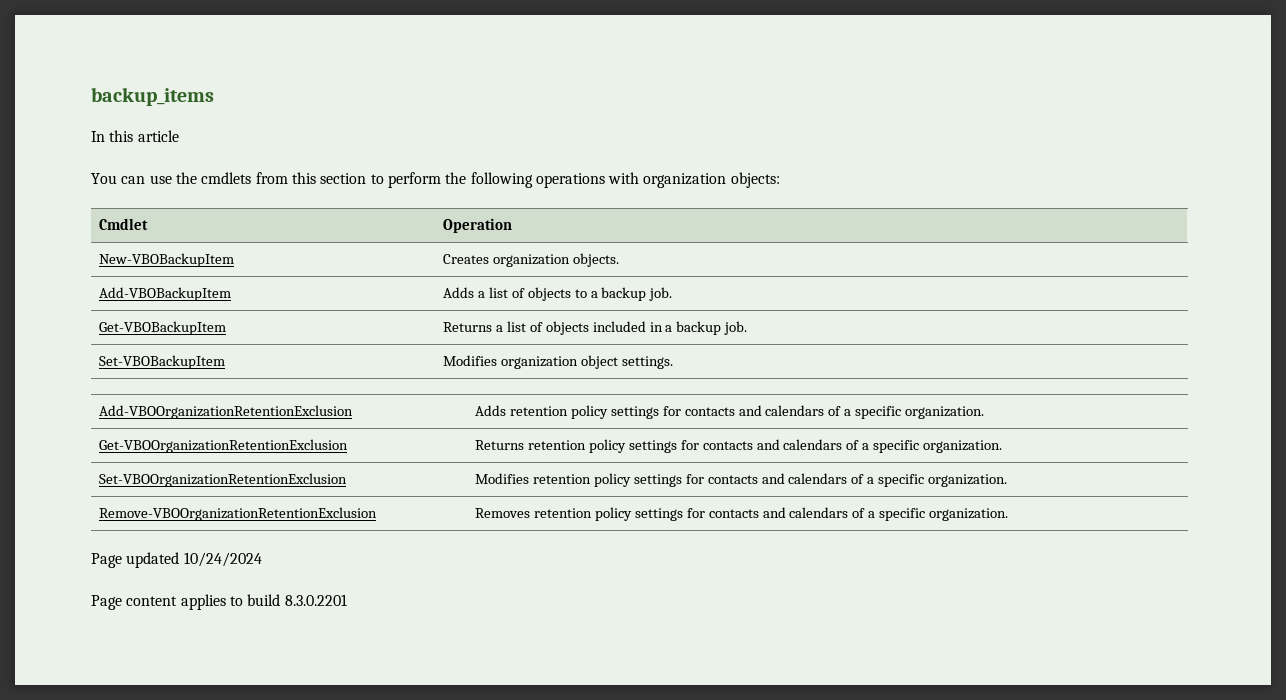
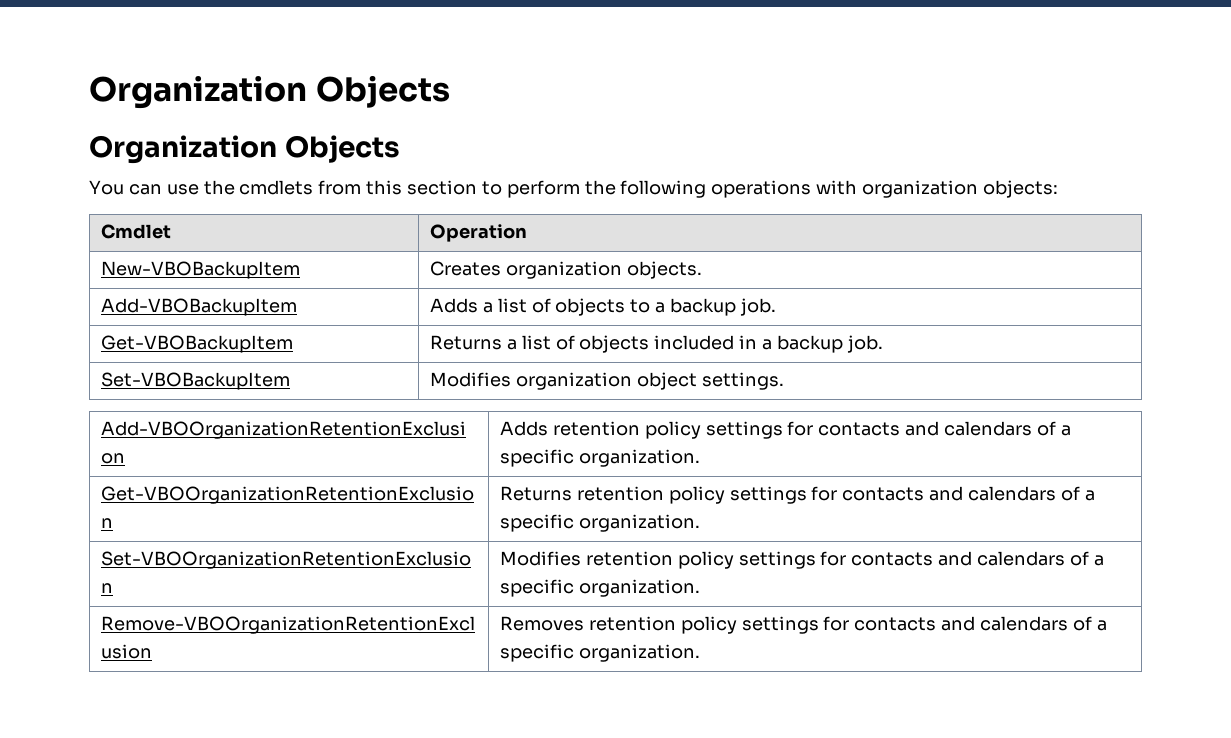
[91,87,214,106] [91,130,179,142] backup_items // In this article -> [89,75,450,109] [89,135,400,164] Organization Objects // Organization Objects
[91,552,262,568] [91,594,347,610] // Page updated 10/24/2024 // Page content applies to build 8.3.0.2201 -> (700, 653) none

